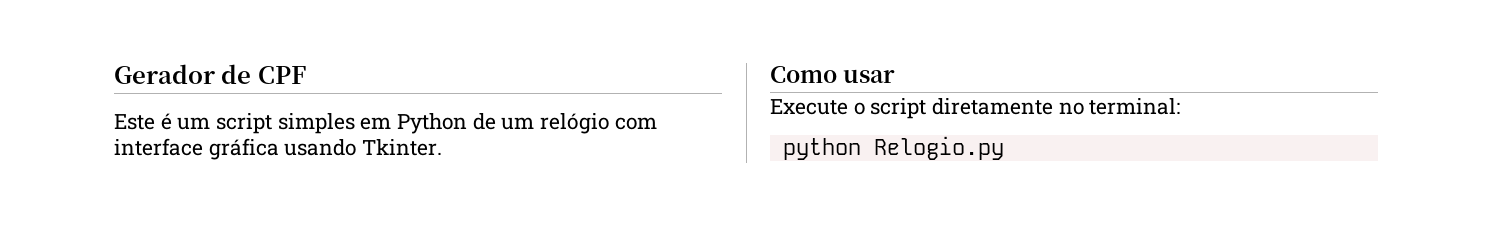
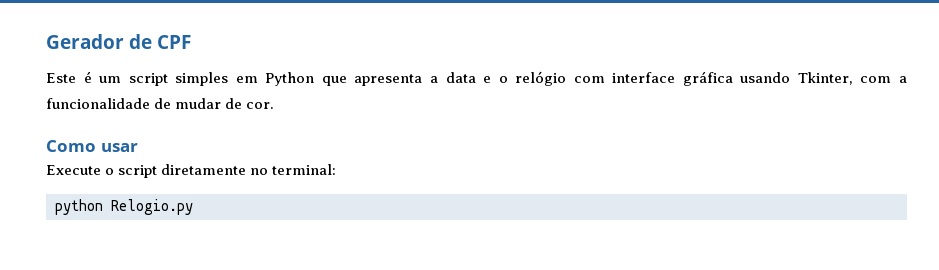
[472,113,535,130] de um -> [321,72,508,86] que apresenta a data e o
[362,139,443,156] Tkinter. -> [797,72,907,85] [46,98,275,109] Tkinter, com a funcionalidade de mudar de cor.

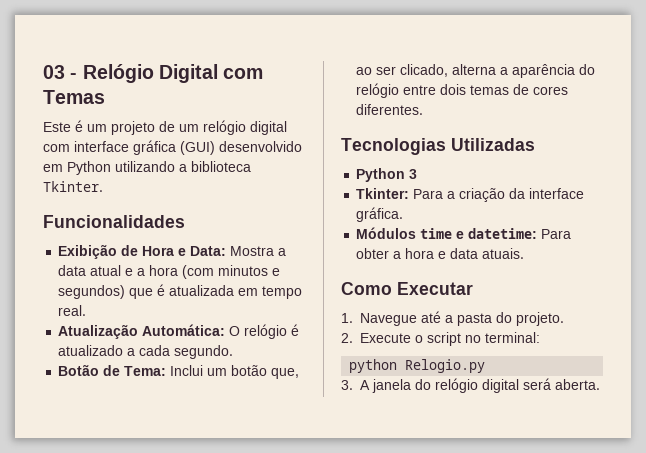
[46,34,191,49] [46,71,907,86] [46,98,275,109] [46,140,138,152] Gerador de CPF // Este é um script simples em Python que apresenta a data e o relógio com interface gráfica usando Tkinter, com a funcionalidade de mudar de cor. // Como usar // -> [43,64,264,83] [43,90,105,104] [43,120,287,135] [43,140,302,155] [43,161,251,175] [43,181,103,192] [43,215,185,228] [58,244,287,259] [58,265,281,279] [58,284,303,299] [58,305,87,316] [58,324,300,339] [58,345,234,359] [58,364,300,379] [356,64,596,78] [356,83,569,98] [356,104,424,115] [341,138,535,155] [356,168,418,182] [356,188,585,202] [356,207,404,222] [356,227,572,239] [356,248,525,259] [341,282,473,295] [341,311,564,326] [341,333,353,343] 03 - Relógio Digital com Temas // Este é um projeto de um relógio digital com interface gráfica (GUI) desenvolvido em Python utilizando a biblioteca Tkinter. // Funcionalidades // Exibição de Hora e Data: Mostra a data atual e a hora (com minutos e segundos) que é atualizada em tempo real. // Atualização Automática: O relógio é atualizado a cada segundo. // Botão de Tema: Inclui um botão que, ao ser clicado, alterna a aparência do relógio entre dois temas de cores diferentes. // Tecnologias Utilizadas // Python 3 // Tkinter: Para a criação da interface gráfica. // Módulos time e datetime: Para obter a hora e data atuais. // Como Executar // 1. Navegue até a pasta do projeto. // 2.
[161,164,247,175] diretamente -> (461, 339) none
(193, 207) none -> [341,378,600,393] // 3. A janela do relógio digital será aberta.

